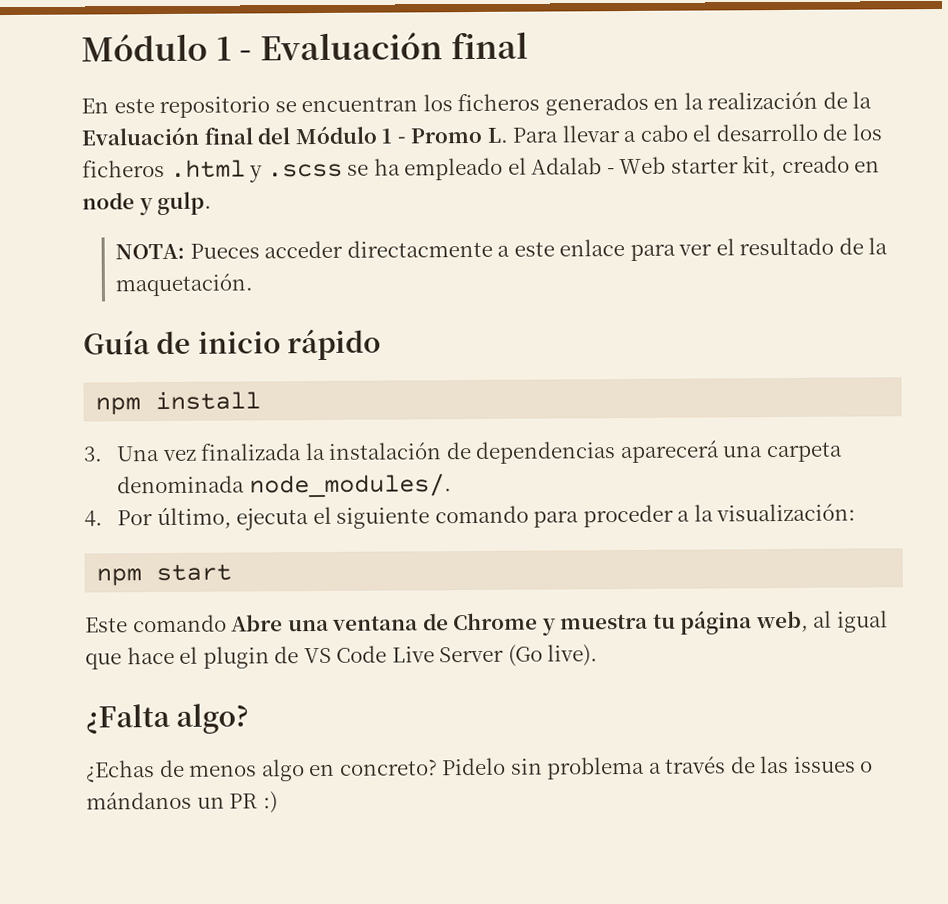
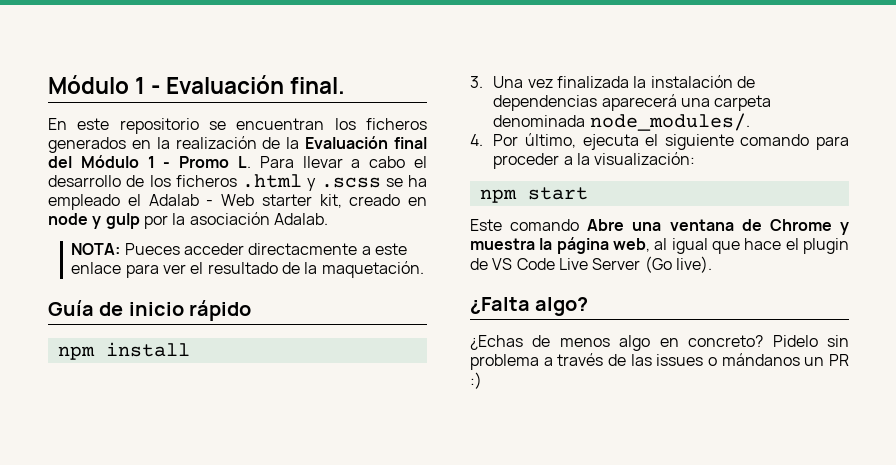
[450,31,528,60] final -> [290,77,346,94] final.
[157,191,213,216] gulp. -> [105,212,328,229] gulp por la asociación Adalab.
[652,613,676,629] tu -> [539,238,553,250] la

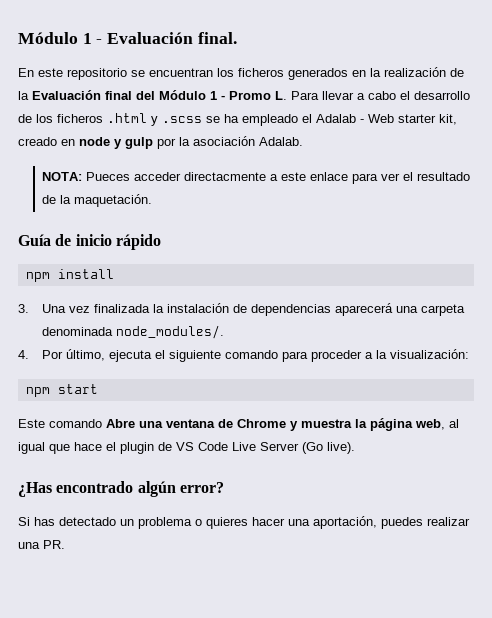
[470,297,589,316] [470,335,849,351] [470,353,849,370] [470,372,482,389] ¿Falta algo? // ¿Echas de menos algo en concreto? Pidelo sin problema a través de las issues o mándanos un PR :) -> [18,481,224,497] [18,516,470,529] [18,540,65,549] ¿Has encontrado algún error? // Si has detectado un problema o quieres hacer una aportación, puedes realizar una PR.

